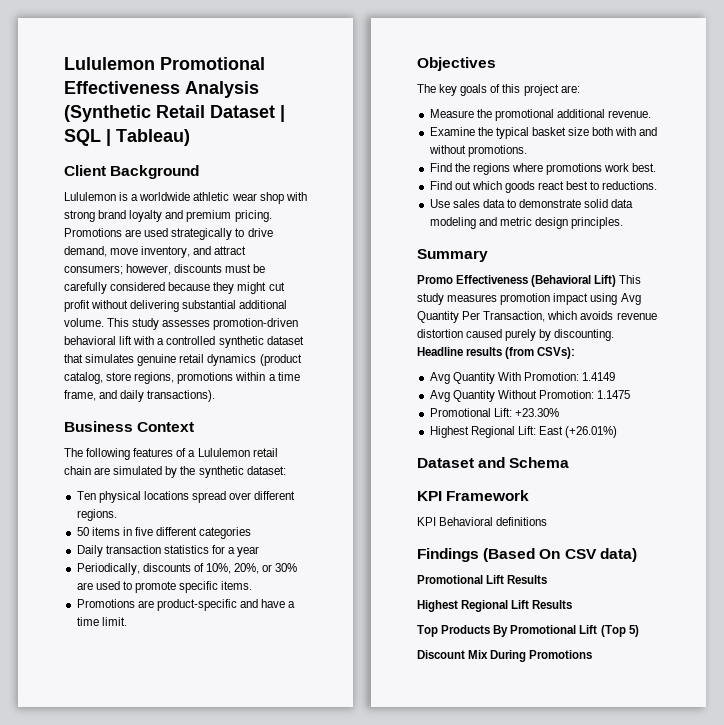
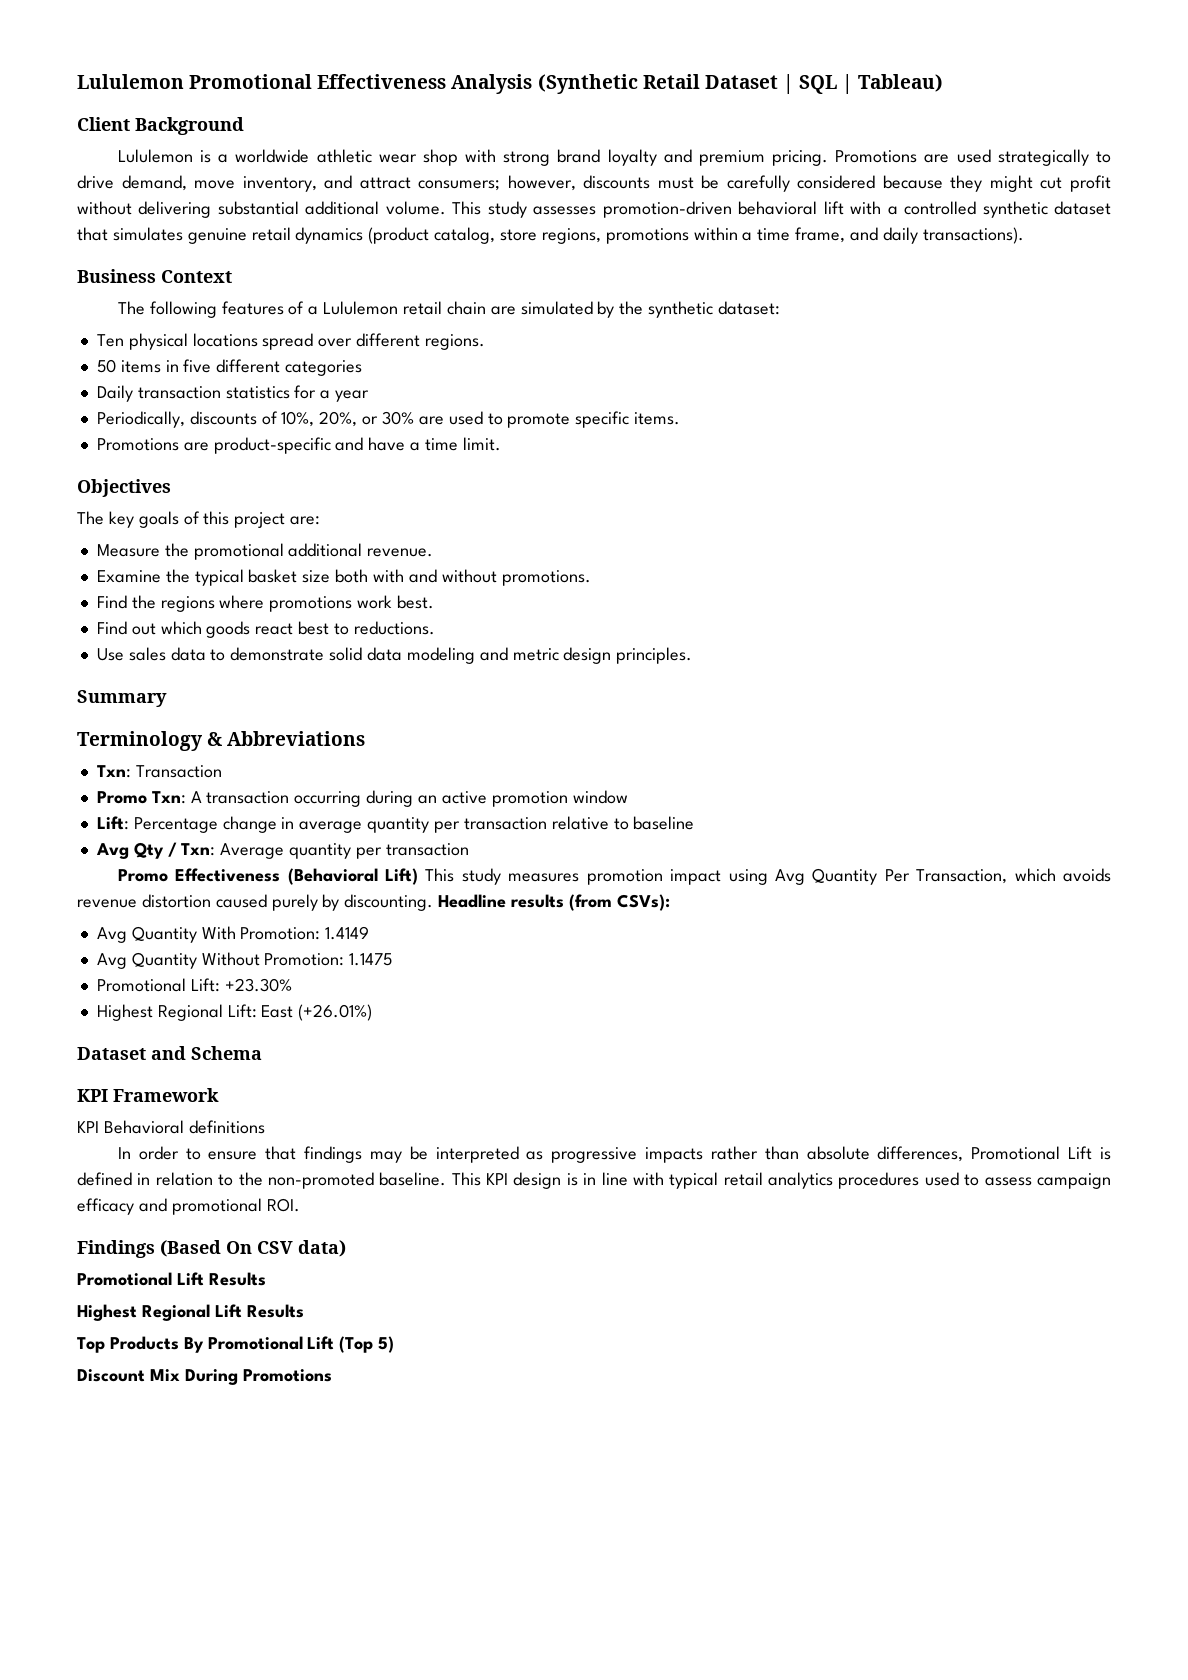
(488, 255) none -> [77,731,366,751] [96,765,222,778] [96,790,628,807] [96,816,695,833] [95,842,469,859] // Terminology & Abbreviations // Txn: Transaction // Promo Txn: A transaction occurring during an active promotion window // Lift: Percentage change in average quantity per transaction relative to baseline // Avg Qty / Txn: Average quantity per transaction
(548, 521) none -> [117,1146,1111,1163] [77,1172,1112,1189] [77,1198,300,1215] // In order to ensure that findings may be interpreted as progressive impacts rather than absolute differences, Promotional Lift is defined in relation to the non-promoted baseline. This KPI design is in line with typical retail analytics procedures used to assess campaign efficacy and promotional ROI.

